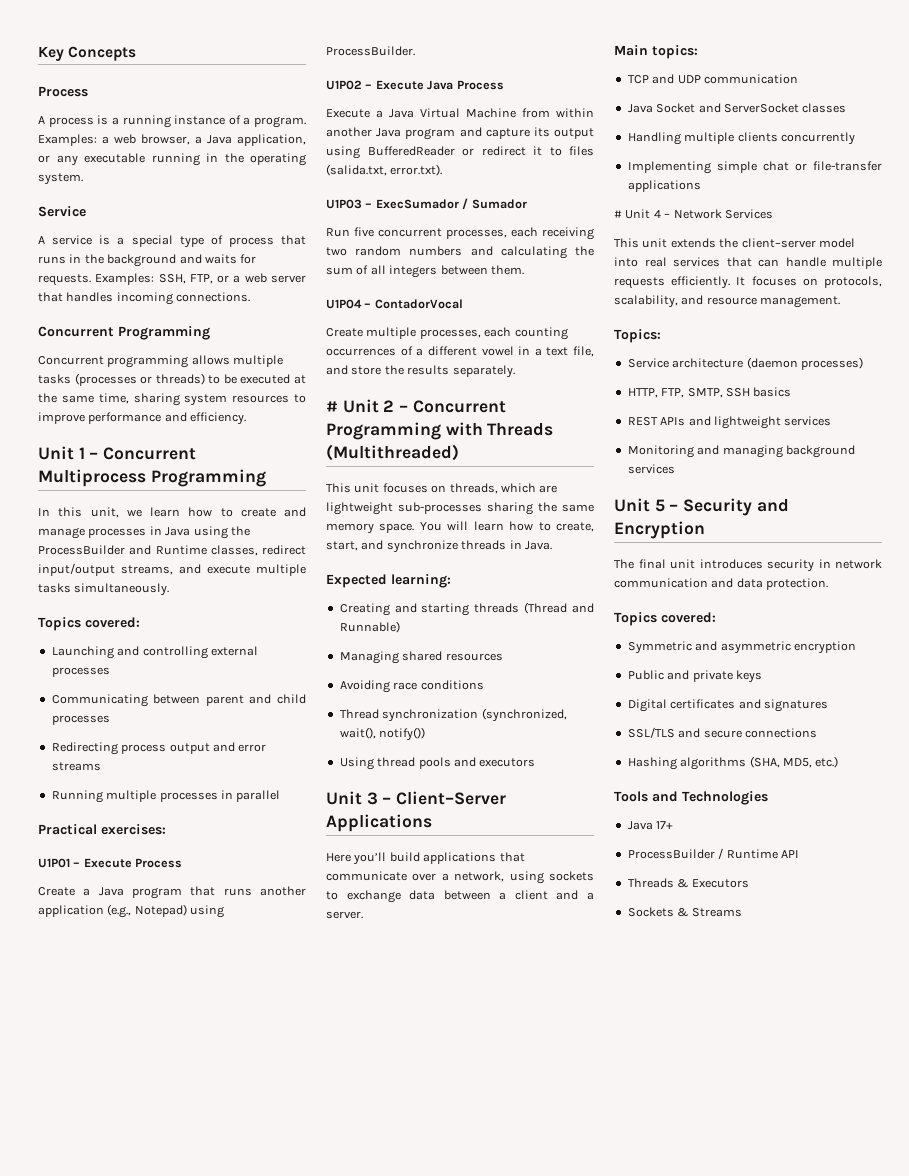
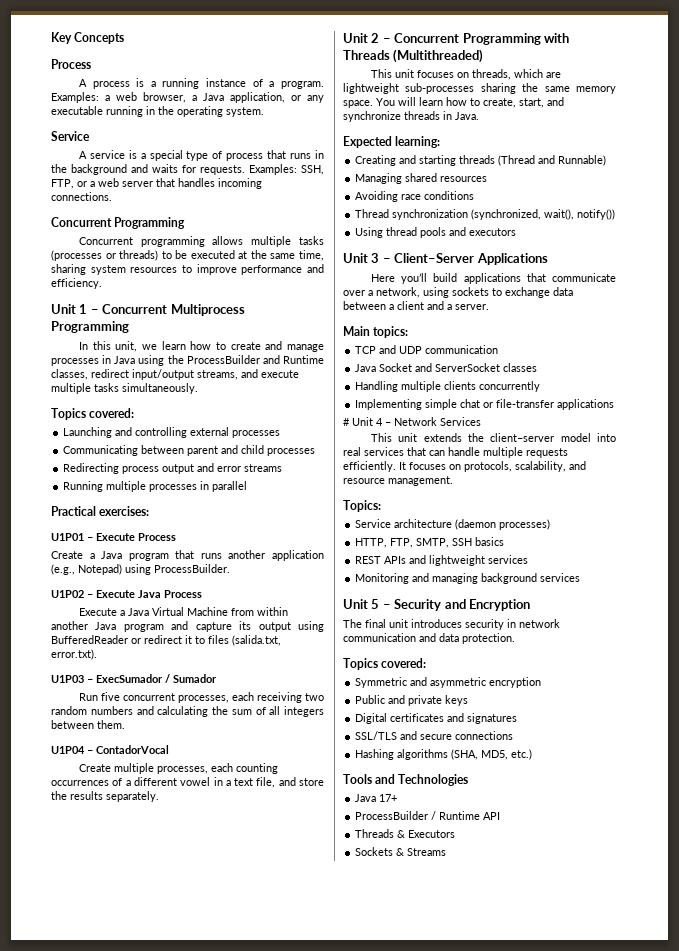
[326,401,338,412] # -> (159, 796) none

